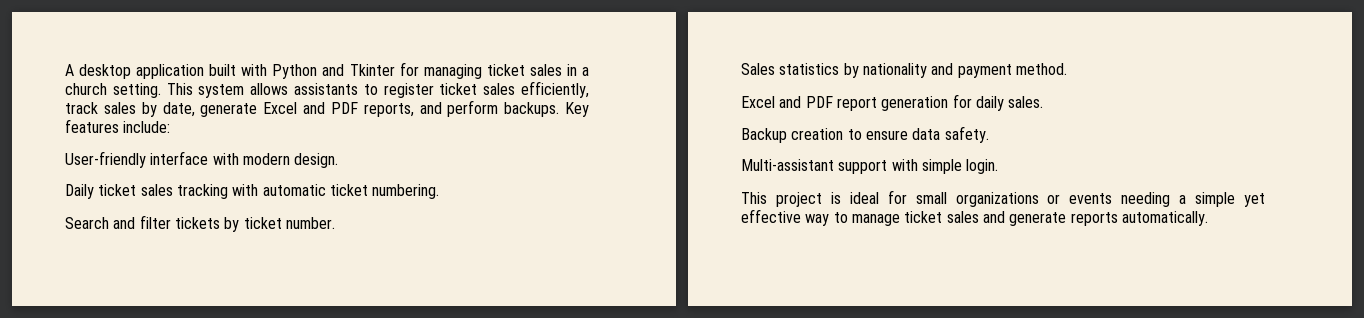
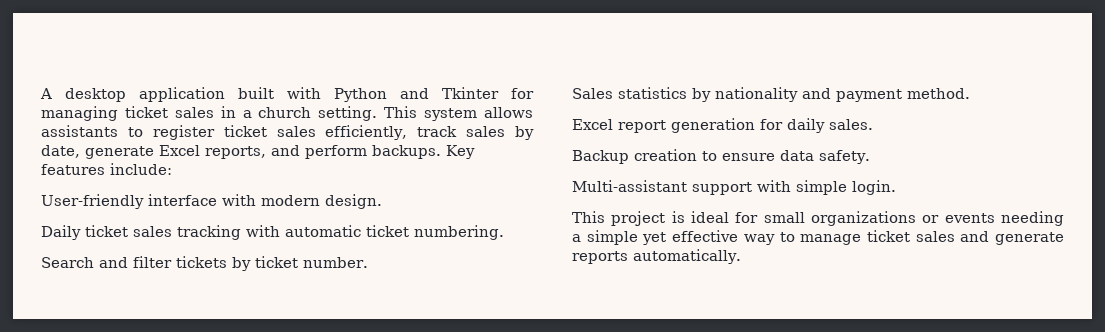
[303,102,358,114] and PDF -> (200, 150) none
[779,96,833,108] and PDF -> (613, 124) none

